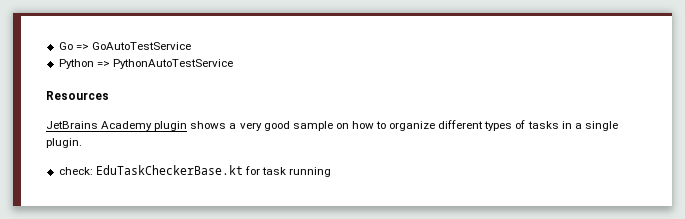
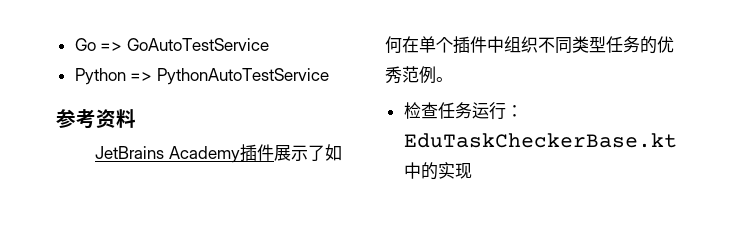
[46,91,109,100] Resources -> [56,109,136,129] 参考资料
[154,120,618,131] [46,138,82,148] [58,165,332,177] plugin shows a very good sample on how to organize different types of tasks in a single plugin. // check: EduTaskCheckerBase.kt for task running -> [239,144,342,162] [385,36,674,54] [385,66,453,84] [403,102,523,120] [403,133,677,148] [403,162,472,180] 插件展示了如何在单个插件中组织不同类型任务的优秀范例。 // 检查任务运行：EduTaskCheckerBase.kt中的实现

